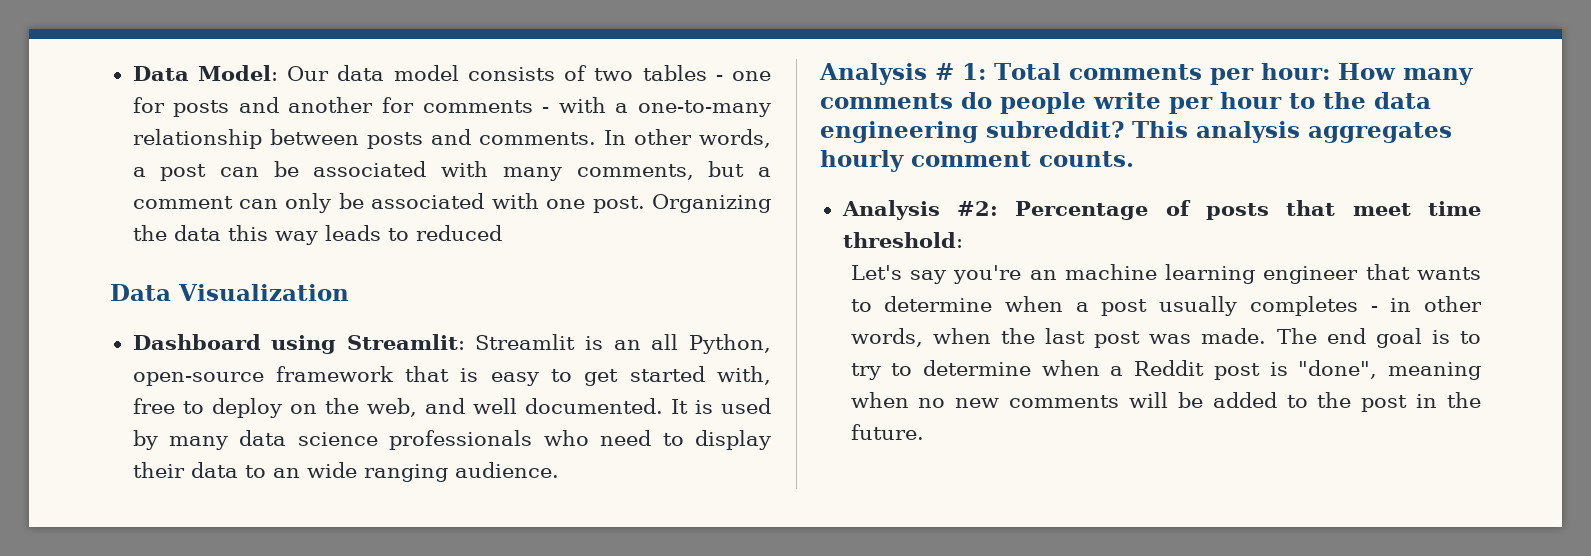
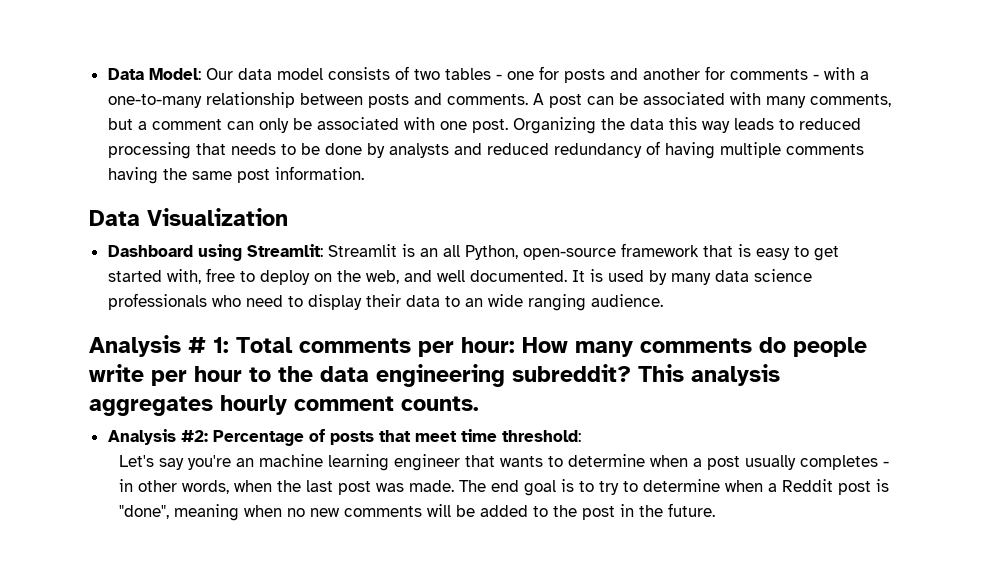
[603,129,771,148] [132,167,146,177] In other words, a -> [532,93,544,105] A
(502, 233) none -> [107,141,864,159] [107,166,364,184] processing that needs to be done by analysts and reduced redundancy of having multiple comments having the same post information.

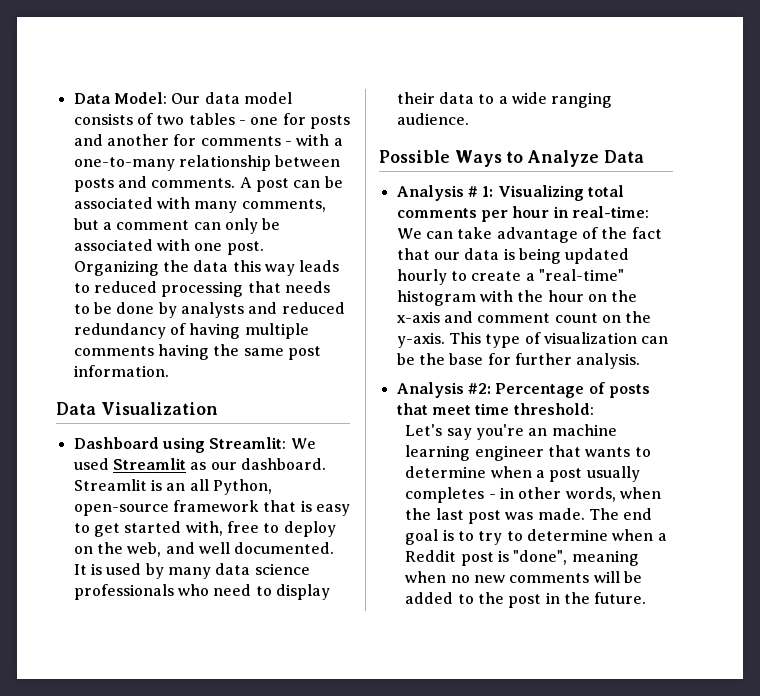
(323, 250) none -> [290,438,316,449] [73,458,326,470] We used Streamlit as our dashboard.
[464,298,483,307] an -> [498,96,508,104] a
[89,335,867,357] [89,364,780,387] [89,395,479,416] Analysis # 1: Total comments per hour: How many comments do people write per hour to the data engineering subreddit? This analysis aggregates hourly comment counts. -> [379,150,644,167] [396,185,624,201] [396,206,649,222] [396,227,662,243] [396,248,630,264] [396,269,624,285] [396,290,638,306] [396,311,652,323] [396,332,669,348] [396,353,641,369] Possible Ways to Analyze Data // Analysis # 1: Visualizing total comments per hour in real-time: We can take advantage of the fact that our data is being updated hourly to create a "real-time" histogram with the hour on the x-axis and comment count on the y-axis. This type of visualization can be the base for further analysis.

